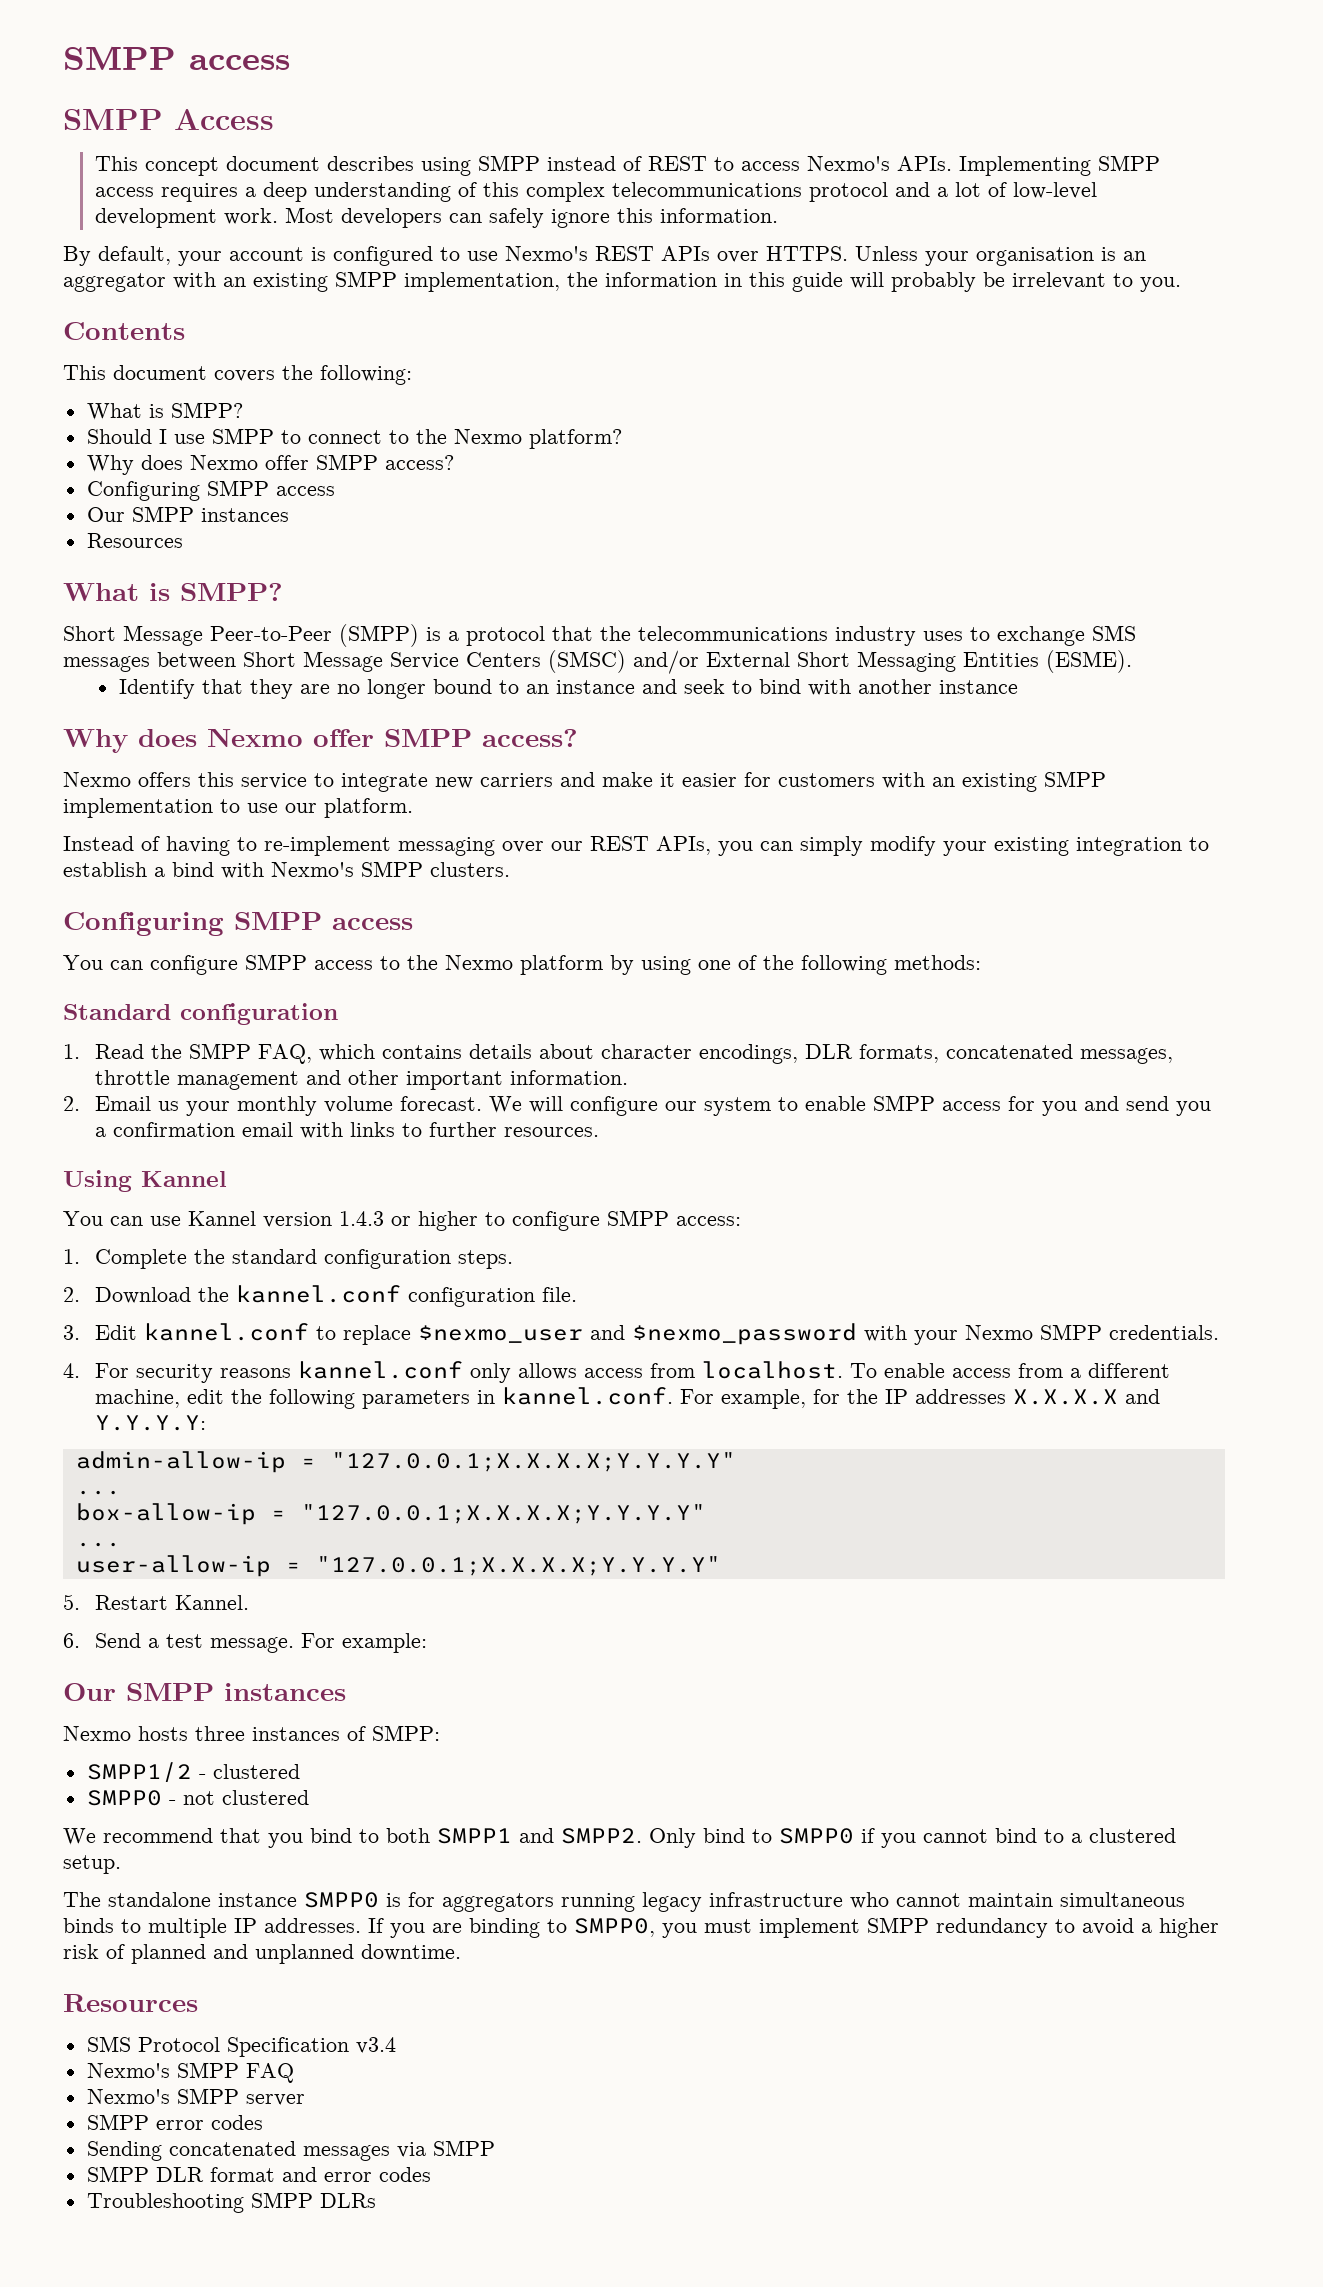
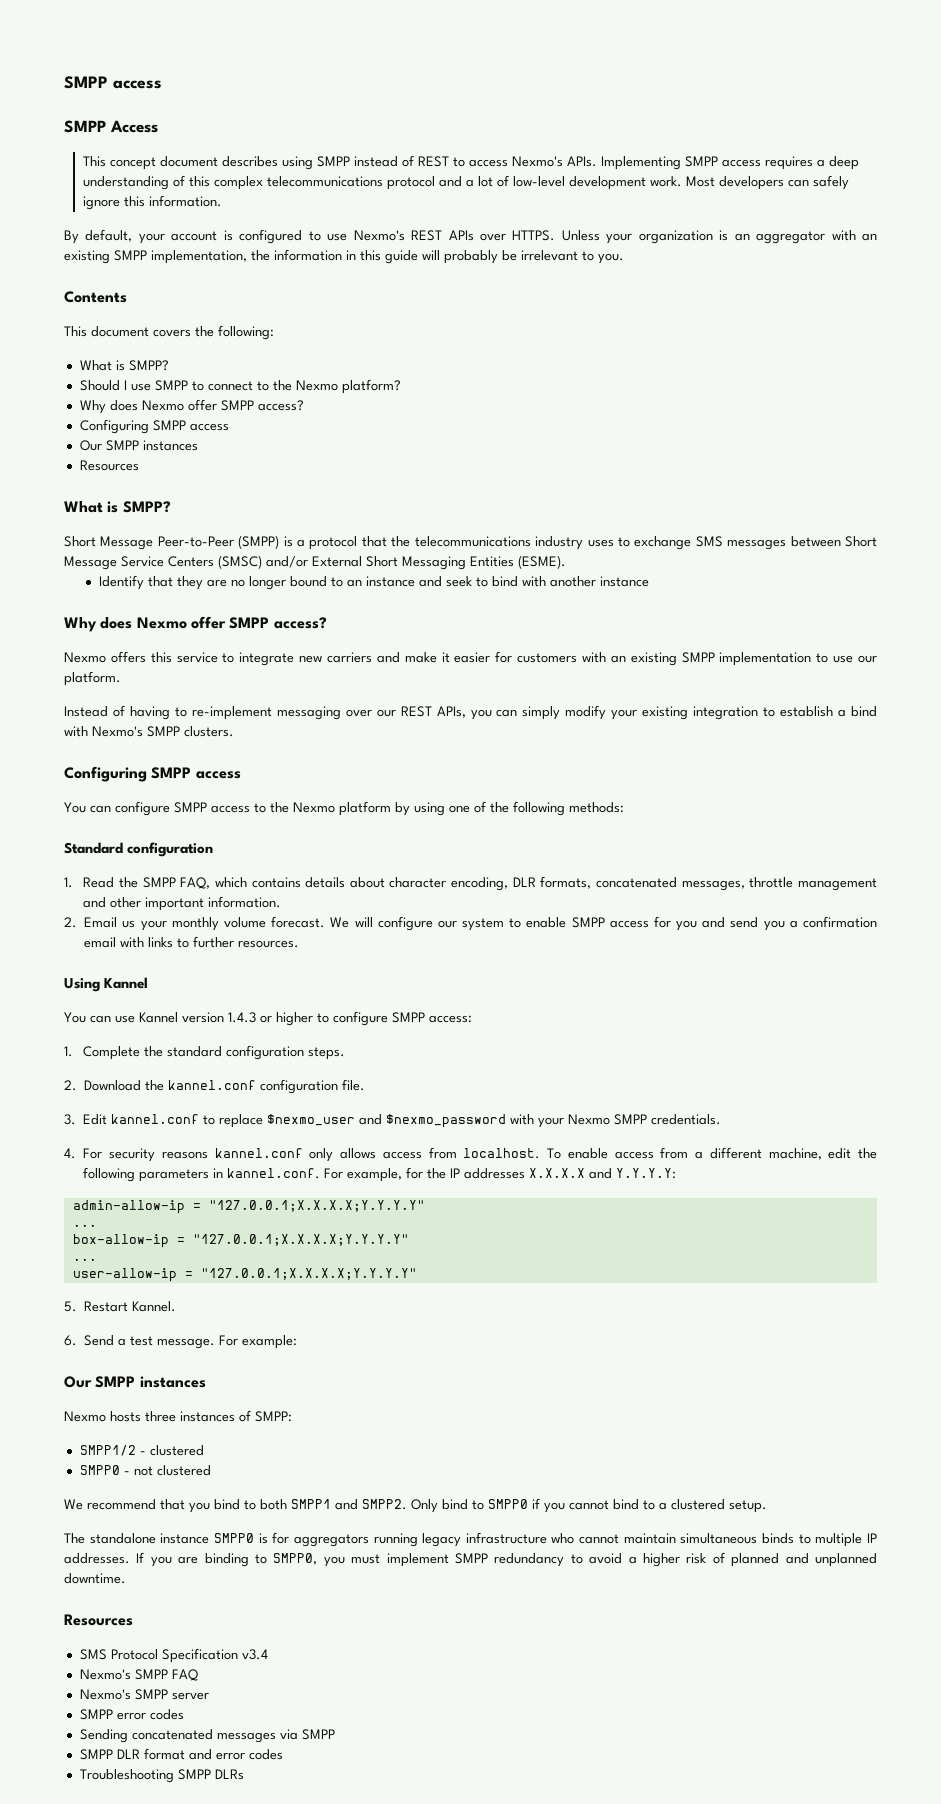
[976,247,1094,266] organisation -> [638,230,713,244] organization
[699,1044,799,1064] encodings, -> [451,877,509,891] encoding,

